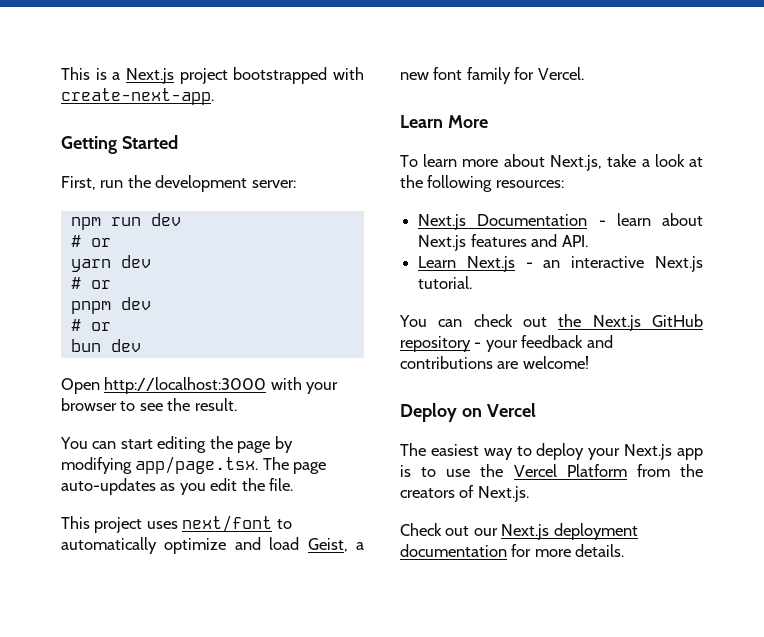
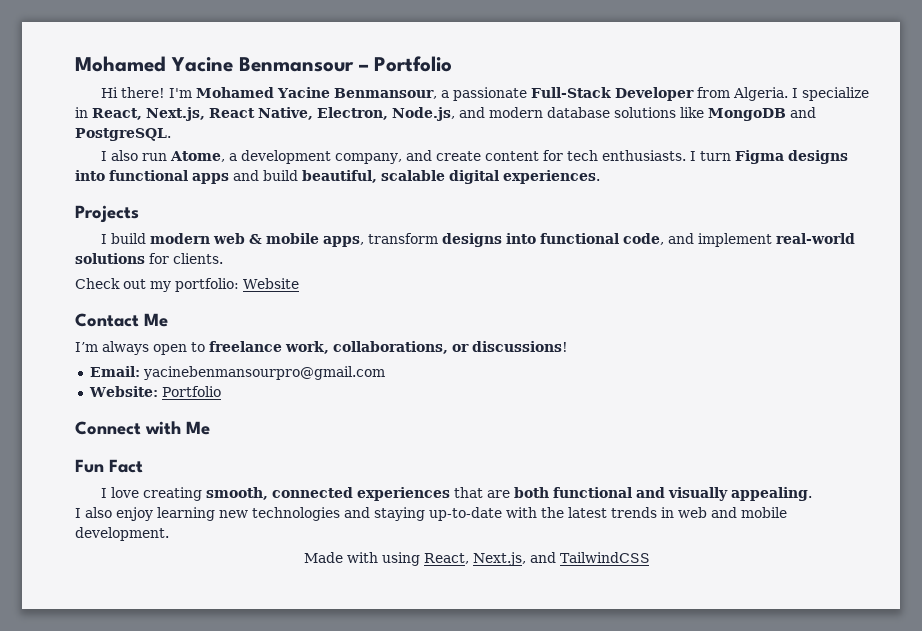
[61,67,364,84] [61,88,214,105] [61,135,178,154] [61,175,296,192] [70,213,181,230] [70,235,111,247] [70,255,151,272] [70,277,111,289] [70,297,151,314] [70,319,111,331] [70,339,141,352] [61,377,339,394] [61,398,237,411] [60,436,293,453] [61,456,327,474] [61,478,294,495] [61,515,292,533] [61,537,364,554] [400,67,584,84] [400,115,488,128] [400,154,703,171] [400,175,564,192] [418,213,703,230] [418,234,588,251] [418,256,703,272] [418,276,473,289] [399,314,703,331] [400,335,613,352] [400,356,589,369] [400,403,536,422] [400,443,703,460] [400,464,703,477] [400,485,529,502] [400,523,638,540] [400,544,625,557] This is a Next.js project bootstrapped with create-next-app. // Getting Started // First, run the development server: // npm run dev // # or // yarn dev // # or // pnpm dev // # or // bun dev // Open http://localhost:3000 with your browser to see the result. // You can start editing the page by modifying app/page.tsx. The page auto-updates as you edit the file. // This project uses next/font to automatically optimize and load Geist, a new font family for Vercel. // Learn More // To learn more about Next.js, take a look at the following resources: // Next.js Documentation - learn about Next.js features and API. // Learn Next.js - an interactive Next.js tutorial. // You can check out the Next.js GitHub repository - your feedback and contributions are welcome! // Deploy on Vercel // The easiest way to deploy your Next.js app is to use the Vercel Platform from the creators of Next.js. // Check out our Next.js deployment documentation for more details. -> [75,56,452,72] [100,87,869,101] [75,107,816,121] [75,128,171,141] [100,150,848,164] [75,170,600,184] [75,205,139,223] [100,233,855,247] [75,253,223,264] [75,278,299,292] [75,313,168,327] [75,341,568,355] [89,366,385,380] [88,386,221,397] [75,421,210,435] [75,459,143,473] [100,487,812,501] [75,507,787,521] [75,527,169,541] [303,552,650,566] Mohamed Yacine Benmansour – Portfolio // Hi there! I'm Mohamed Yacine Benmansour, a passionate Full-Stack Developer from Algeria. I specialize in React, Next.js, React Native, Electron, Node.js, and modern database solutions like MongoDB and PostgreSQL. // I also run Atome, a development company, and create content for tech enthusiasts. I turn Figma designs into functional apps and build beautiful, scalable digital experiences. // Projects // I build modern web & mobile apps, transform designs into functional code, and implement real-world solutions for clients. // Check out my portfolio: Website // Contact Me // I’m always open to freelance work, collaborations, or discussions! // Email: yacinebenmansourpro@gmail.com // Website: Portfolio // Connect with Me // Fun Fact // I love creating smooth, connected experiences that are both functional and visually appealing. // I also enjoy learning new technologies and staying up-to-date with the latest trends in web and mobile development. // Made with using React, Next.js, and TailwindCSS

